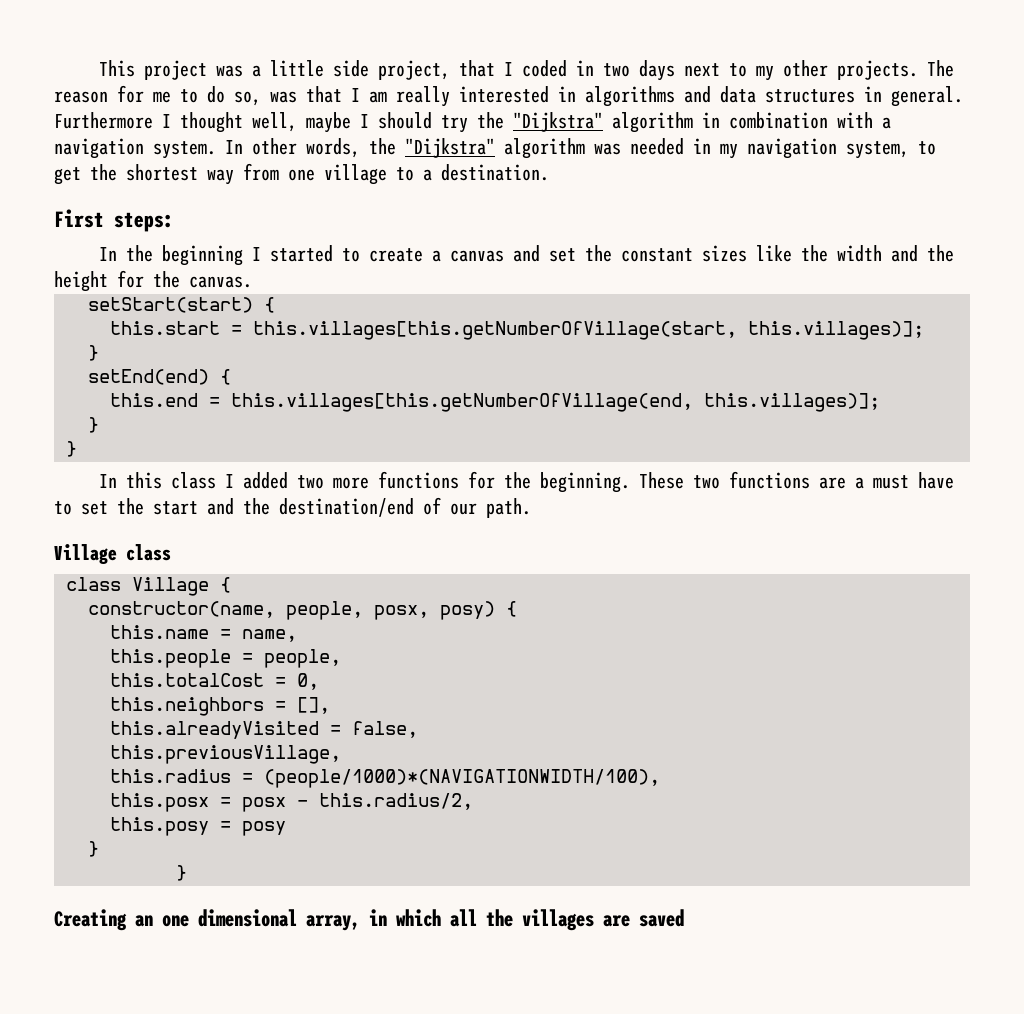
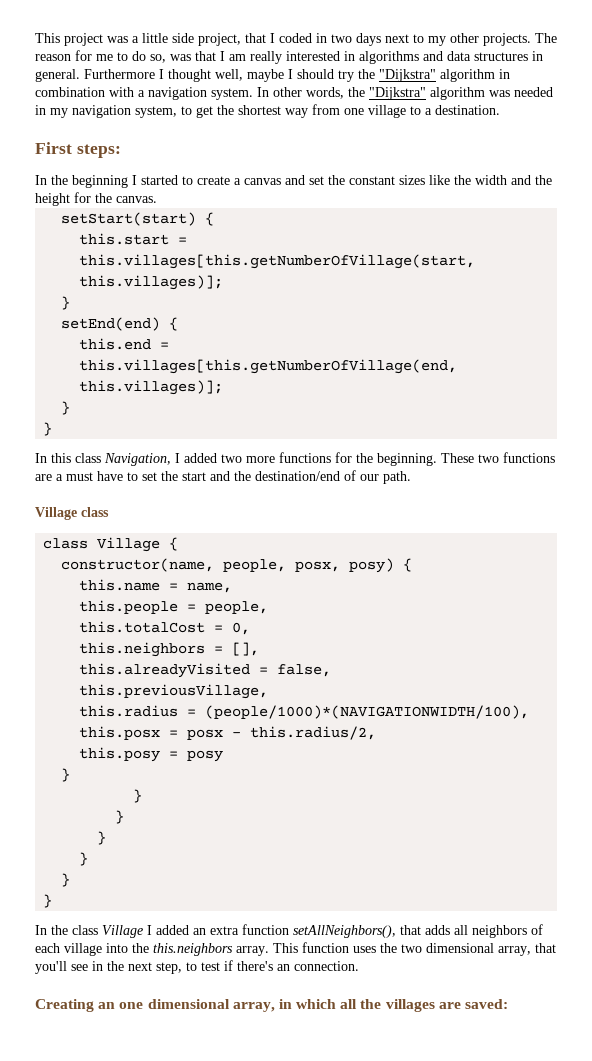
(217, 480) none -> [104,453,171,466] Navigation,
(187, 873) none -> [115,810,125,824] [97,831,107,845] [79,852,89,866] [61,873,71,887] [43,894,53,908] [35,924,543,938] [35,942,556,956] [35,960,359,974] // } // } // } // } // } // In the class Village I added an extra function setAllNeighbors(), that adds all neighbors of each village into the this.neighbors array. This function uses the two dimensional array, that you'll see in the next step, to test if there's an connection.
[639,909,684,927] saved -> [465,999,509,1009] saved:

